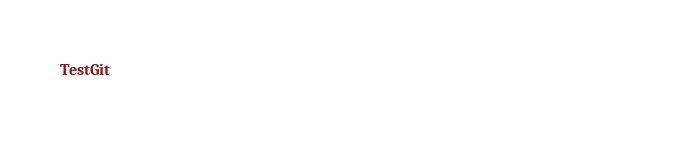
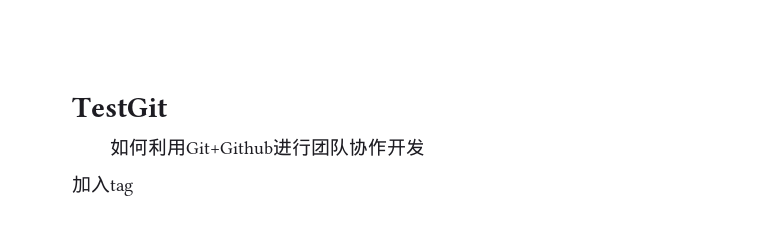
(110, 69) none -> [109,138,425,156] [72,175,133,196] // 如何利用Git+Github进行团队协作开发 // 加入tag

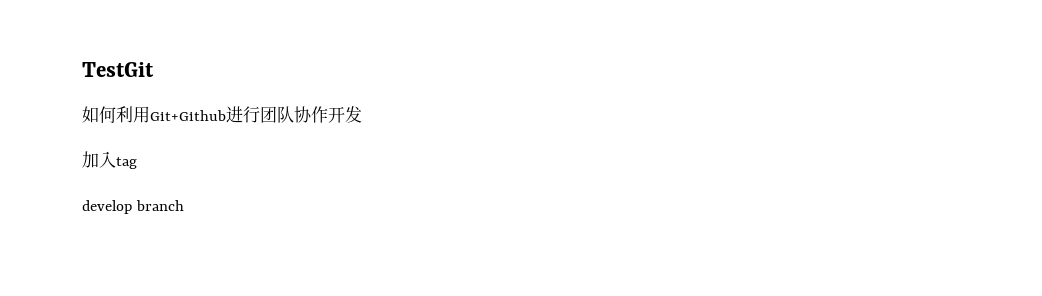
(133, 188) none -> [82,200,184,214] // develop branch

